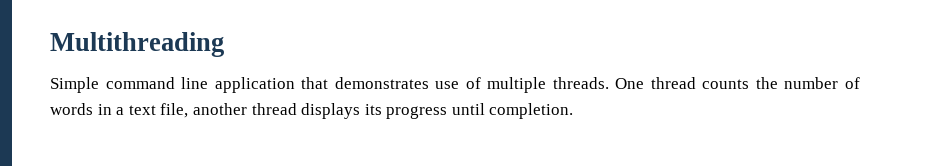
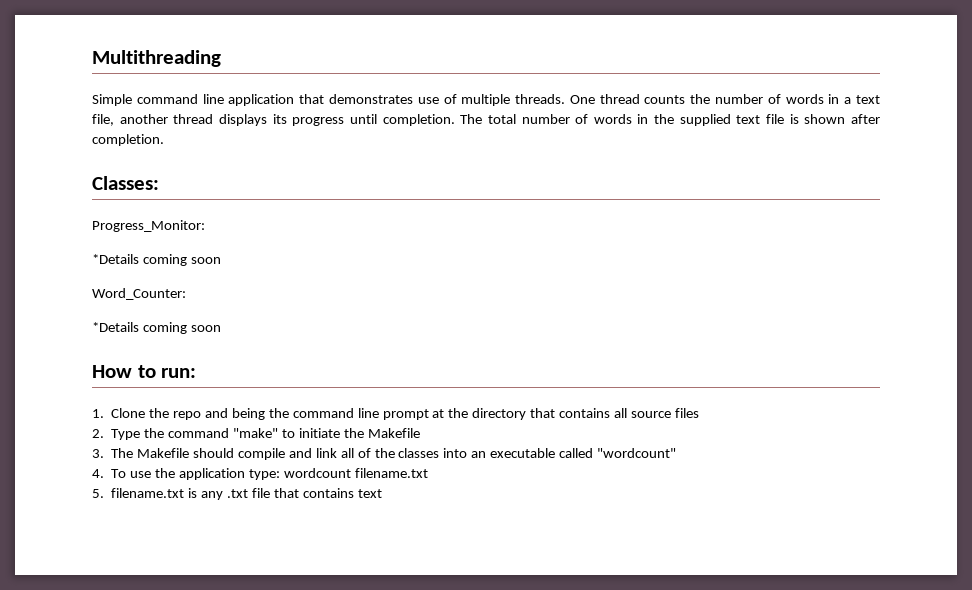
(574, 111) none -> [460,114,880,126] [92,134,164,146] [92,176,159,190] [92,220,205,232] [92,254,221,266] [92,288,186,300] [92,322,221,334] [92,365,197,378] [92,408,699,420] [92,428,420,440] [92,448,677,460] [92,468,428,480] [92,488,382,500] The total number of words in the supplied text file is shown after completion. // Classes: // Progress_Monitor: // *Details coming soon // Word_Counter: // *Details coming soon // How to run: // 1. Clone the repo and being the command line prompt at the directory that contains all source files // 2. Type the command "make" to initiate the Makefile // 3. The Makefile should compile and link all of the classes into an executable called "wordcount" // 4. To use the application type: wordcount filename.txt // 5. filename.txt is any .txt file that contains text

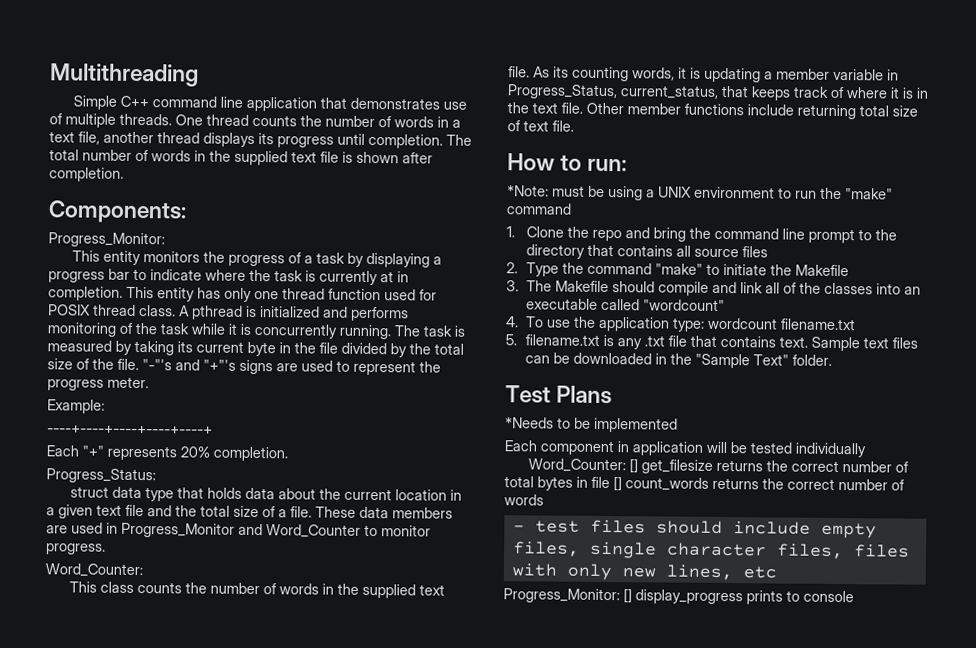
(132, 100) none -> [119,95,149,108] C++
[92,176,159,190] Classes: -> [48,200,187,224] Components:
[92,254,221,266] [92,288,186,300] [92,322,221,334] [92,365,197,378] *Details coming soon // Word_Counter: // *Details coming soon // How to run: -> [71,250,442,268] [48,268,409,286] [48,286,437,302] [48,304,409,322] [47,322,465,340] [47,340,464,358] [47,358,441,376] [47,376,149,391] [47,399,105,414] [47,425,213,435] [46,445,288,462] [46,468,156,484] [69,486,462,502] [46,504,453,519] [46,522,431,538] [46,543,106,555] [45,563,143,578] [68,581,445,599] [508,66,899,83] [507,84,929,101] [507,102,918,120] [507,120,574,132] [507,153,628,172] [507,185,893,201] [506,203,572,215] This entity monitors the progress of a task by displaying a progress bar to indicate where the task is currently at in completion. This entity has only one thread function used for POSIX thread class. A pthread is initialized and performs monitoring of the task while it is concurrently running. The task is measured by taking its current byte in the file divided by the total size of the file. "-"'s and "+"'s signs are used to represent the progress meter. // Example: // ----+----+----+----+----+ // Each "+" represents 20% completion. // Progress_Status: // struct data type that holds data about the current location in a given text file and the total size of a file. These data members are used in Progress_Monitor and Word_Counter to monitor progress. // Word_Counter: // This class counts the number of words in the supplied text file. As its counting words, it is updating a member variable in Progress_Status, current_status, that keeps track of where it is in the text file. Other member functions include returning total size of text file. // How to run: // *Note: must be using a UNIX environment to run the "make" command
[231,408,265,420] being -> [653,227,687,242] bring
[432,409,445,418] at -> [858,229,873,241] to
[357,489,382,498] text -> [779,336,919,352] [525,352,833,369] [505,385,613,405] [505,417,678,433] [504,440,866,458] [527,458,909,474] [504,476,905,492] [504,494,544,506] [512,519,877,539] [512,541,910,560] [511,563,777,581] [503,588,854,605] text. Sample text files can be downloaded in the "Sample Text" folder. // Test Plans // *Needs to be implemented // Each component in application will be tested individually // Word_Counter: [] get_filesize returns the correct number of total bytes in file [] count_words returns the correct number of words // - test files should include empty files, single character files, files with only new lines, etc // Progress_Monitor: [] display_progress prints to console

